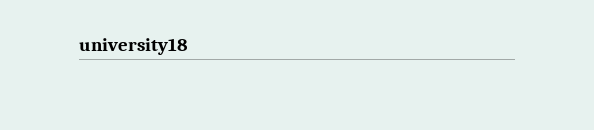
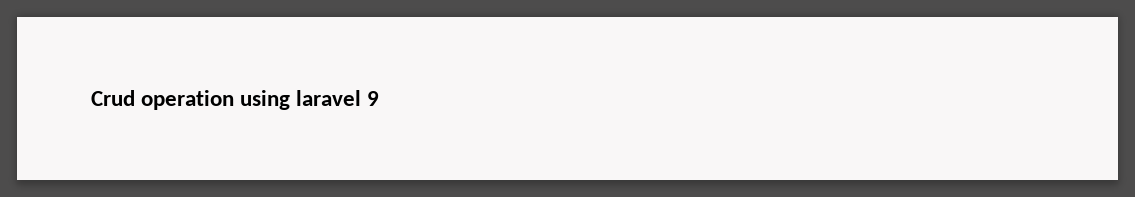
[79,38,188,55] university18 -> [91,90,380,110] Crud operation using laravel 9

